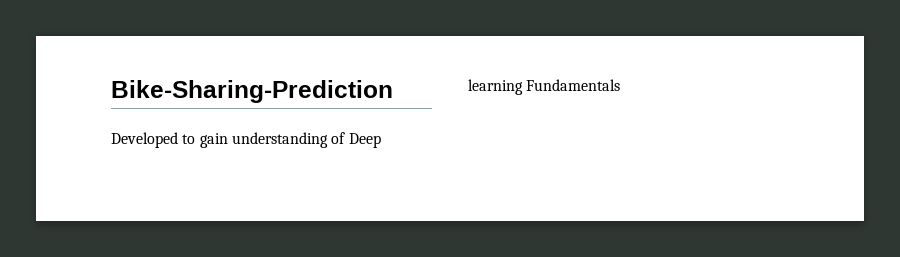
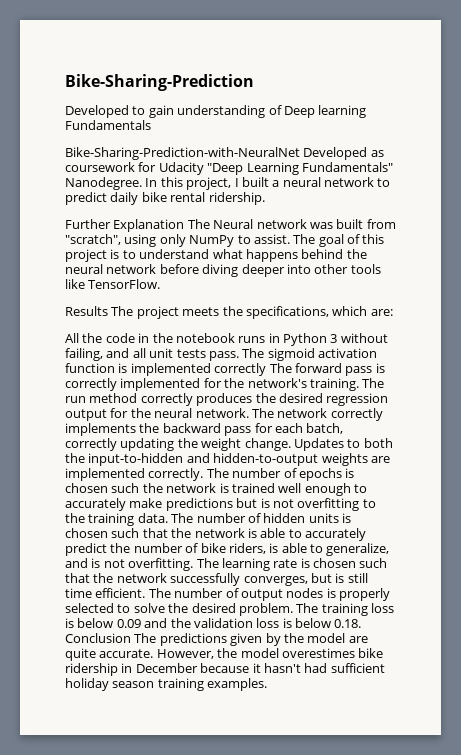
(621, 85) none -> [65,147,384,160] [65,162,393,175] [65,177,391,190] [65,192,265,205] [65,219,396,232] [65,234,385,247] [65,249,367,262] [65,264,381,277] [65,279,161,289] [65,306,393,319] [65,333,388,346] [65,348,377,361] [65,363,385,376] [65,378,385,391] [65,393,389,406] [65,408,383,421] [65,423,344,436] [65,438,393,451] [65,453,390,466] [65,468,355,481] [65,483,367,496] [65,498,376,511] [65,513,351,526] [65,528,366,541] [65,543,390,556] [65,558,388,571] [65,573,368,586] [65,588,390,601] [65,603,394,616] [65,618,362,628] [65,633,368,646] [65,648,384,661] [65,663,385,676] [65,678,268,691] // Bike-Sharing-Prediction-with-NeuralNet Developed as coursework for Udacity "Deep Learning Fundamentals" Nanodegree. In this project, I built a neural network to predict daily bike rental ridership. // Further Explanation The Neural network was built from "scratch", using only NumPy to assist. The goal of this project is to understand what happens behind the neural network before diving deeper into other tools like TensorFlow. // Results The project meets the specifications, which are: // All the code in the notebook runs in Python 3 without failing, and all unit tests pass. The sigmoid activation function is implemented correctly The forward pass is correctly implemented for the network's training. The run method correctly produces the desired regression output for the neural network. The network correctly implements the backward pass for each batch, correctly updating the weight change. Updates to both the input-to-hidden and hidden-to-output weights are implemented correctly. The number of epochs is chosen such the network is trained well enough to accurately make predictions but is not overfitting to the training data. The number of hidden units is chosen such that the network is able to accurately predict the number of bike riders, is able to generalize, and is not overfitting. The learning rate is chosen such that the network successfully converges, but is still time efficient. The number of output nodes is properly selected to solve the desired problem. The training loss is below 0.09 and the validation loss is below 0.18. Conclusion The predictions given by the model are quite accurate. However, the model overestimes bike ridership in December because it hasn't had sufficient holiday season training examples.

